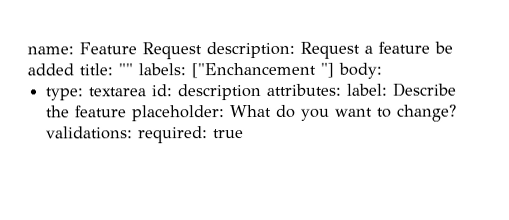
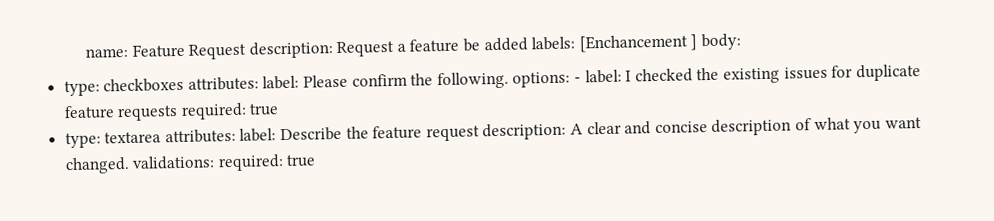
[79,62,382,79] title: "" labels: ["Enchancement "] body: -> [531,33,742,53] [63,64,921,97] [63,102,280,122] labels: [Enchancement ] body: // type: checkboxes attributes: label: Please confirm the following. options: - label: I checked the existing issues for duplicate feature requests required: true
[151,83,262,101] id: description -> (162, 137) none
[131,104,458,122] placeholder: What do you want to change? -> [425,117,922,142] [64,156,130,175] request description: A clear and concise description of what you want changed.

